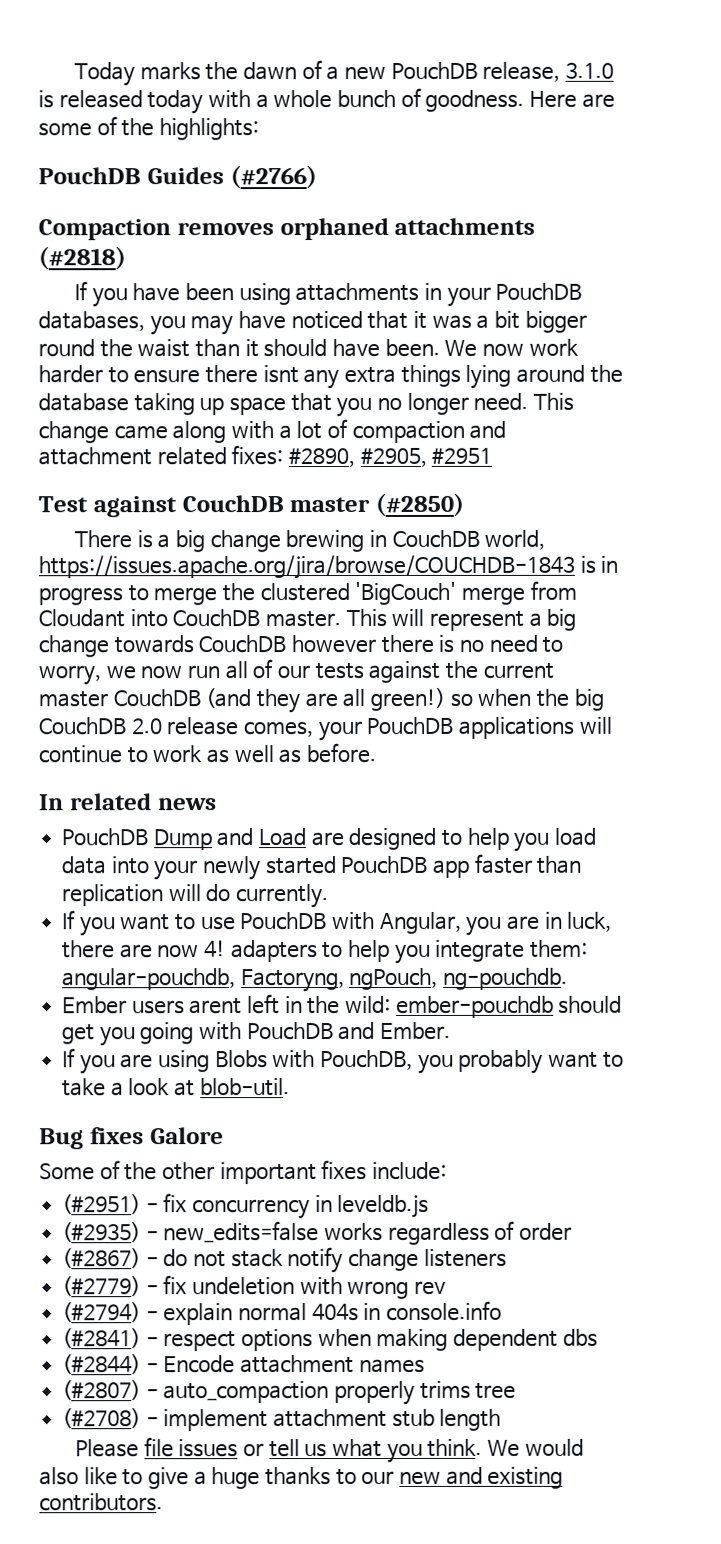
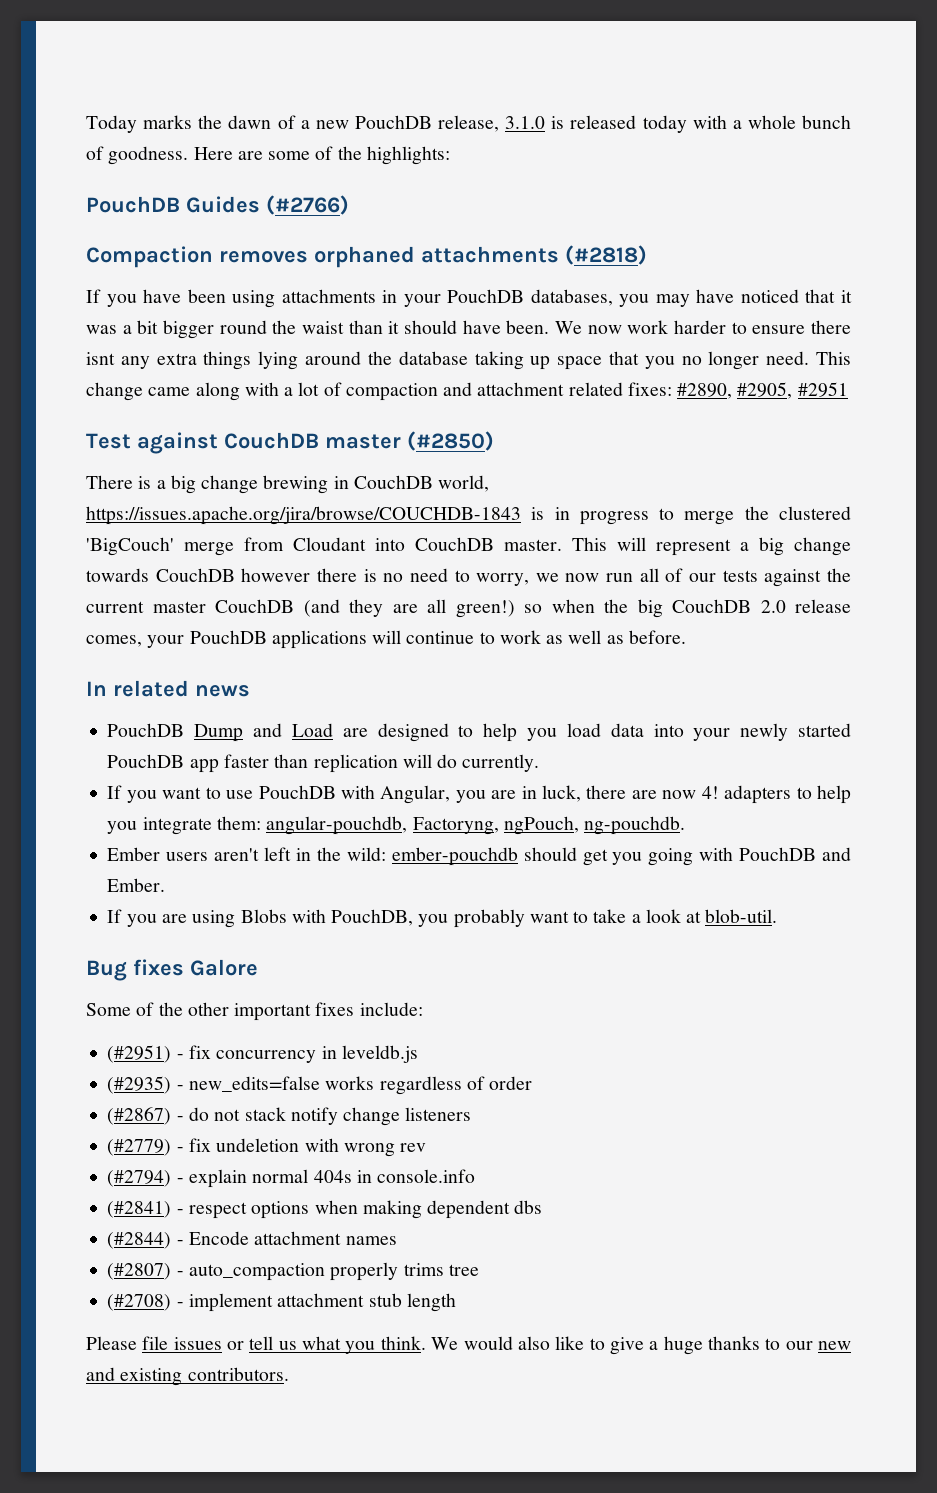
[189,998,243,1015] arent -> [214,848,260,861] aren't

